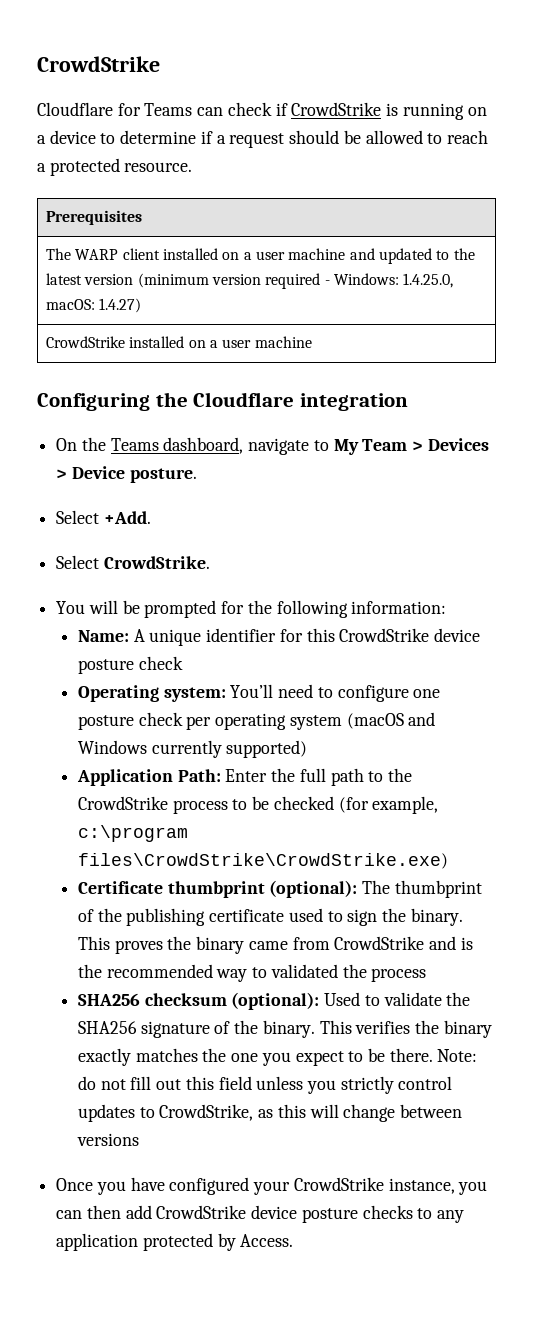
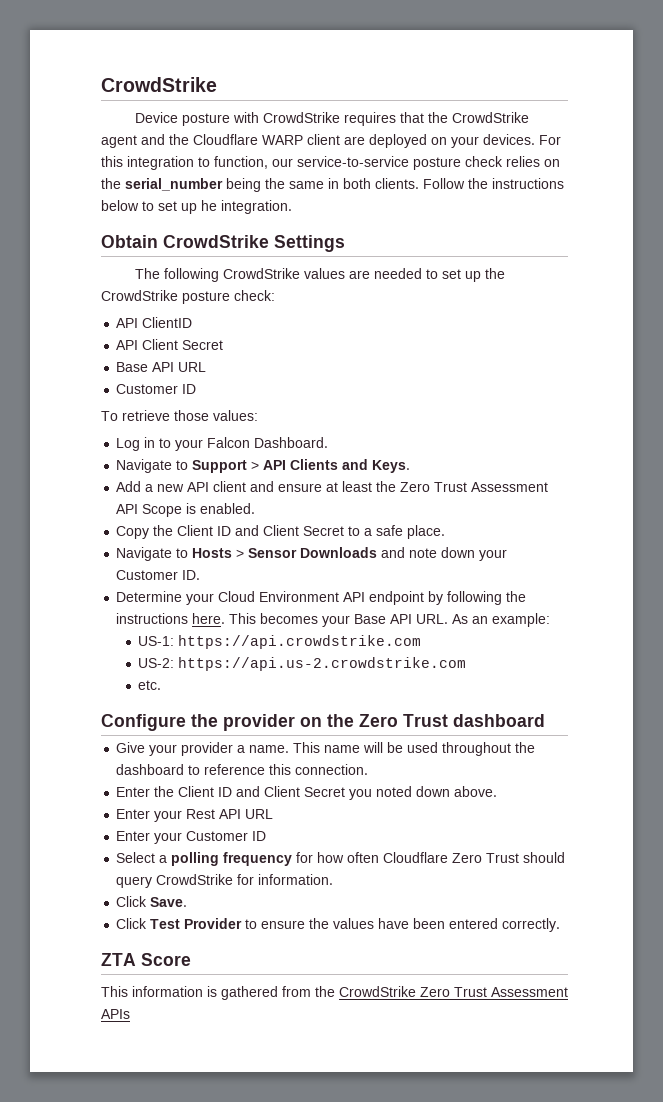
[37,102,487,120] [37,130,488,148] [37,158,193,176] [46,210,143,225] [46,248,475,264] [46,273,454,289] [46,298,142,313] [46,336,312,348] [37,392,408,411] [56,437,489,455] [56,466,197,483] [56,510,151,524] [56,555,210,569] [56,600,447,618] [77,628,480,646] [77,656,183,674] [77,684,441,702] [77,712,436,730] [77,740,308,758] [76,768,412,786] [77,796,439,814] [77,825,188,842] [77,853,448,869] [77,880,482,898] [77,908,463,926] [77,936,473,954] [77,964,427,982] [77,992,471,1010] [77,1020,492,1038] [77,1048,478,1066] [77,1076,453,1094] [77,1104,462,1122] [76,1133,139,1146] [56,1177,488,1195] [56,1205,465,1223] [56,1233,294,1251] Cloudflare for Teams can check if CrowdStrike is running on a device to determine if a request should be allowed to reach a protected resource. // Prerequisites // The WARP client installed on a user machine and updated to the latest version (minimum version required - Windows: 1.4.25.0, macOS: 1.4.27) // CrowdStrike installed on a user machine // Configuring the Cloudflare integration // On the Teams dashboard, navigate to My Team > Devices > Device posture. // Select +Add. // Select CrowdStrike. // You will be prompted for the following information: // Name: A unique identifier for this CrowdStrike device posture check // Operating system: You’ll need to configure one posture check per operating system (macOS and Windows currently supported) // Application Path: Enter the full path to the CrowdStrike process to be checked (for example, c:\program files\CrowdStrike\CrowdStrike.exe) // Certificate thumbprint (optional): The thumbprint of the publishing certificate used to sign the binary. This proves the binary came from CrowdStrike and is the recommended way to validated the process // SHA256 checksum (optional): Used to validate the SHA256 signature of the binary. This verifies the binary exactly matches the one you expect to be there. Note: do not fill out this field unless you strictly control updates to CrowdStrike, as this will change between versions // Once you have configured your CrowdStrike instance, you can then add CrowdStrike device posture checks to any application protected by Access. -> [135,112,530,126] [101,134,561,148] [101,156,560,170] [101,178,564,192] [101,200,292,214] [101,235,345,252] [135,268,506,282] [101,290,275,304] [116,317,193,328] [116,339,224,350] [116,362,207,372] [116,384,197,394] [101,410,258,421] [116,437,329,451] [116,459,411,473] [116,481,549,492] [116,503,256,517] [116,525,446,539] [116,547,508,561] [116,570,201,580] [116,591,527,605] [116,613,551,627] [138,635,422,649] [138,657,467,671] [138,680,162,690] [101,714,545,731] [116,742,536,756] [116,764,369,775] [116,786,498,800] [116,809,274,822] [116,831,267,844] [116,852,566,866] [116,874,334,888] [116,896,188,907] [116,918,561,932] [101,953,191,966] [101,986,568,1000] [101,1009,130,1019] Device posture with CrowdStrike requires that the CrowdStrike agent and the Cloudflare WARP client are deployed on your devices. For this integration to function, our service-to-service posture check relies on the serial_number being the same in both clients. Follow the instructions below to set up he integration. // Obtain CrowdStrike Settings // The following CrowdStrike values are needed to set up the CrowdStrike posture check: // API ClientID // API Client Secret // Base API URL // Customer ID // To retrieve those values: // Log in to your Falcon Dashboard. // Navigate to Support > API Clients and Keys. // Add a new API client and ensure at least the Zero Trust Assessment API Scope is enabled. // Copy the Client ID and Client Secret to a safe place. // Navigate to Hosts > Sensor Downloads and note down your Customer ID. // Determine your Cloud Environment API endpoint by following the instructions here. This becomes your Base API URL. As an example: // US-1: https://api.crowdstrike.com // US-2: https://api.us-2.crowdstrike.com // etc. // Configure the provider on the Zero Trust dashboard // Give your provider a name. This name will be used throughout the dashboard to reference this connection. // Enter the Client ID and Client Secret you noted down above. // Enter your Rest API URL // Enter your Customer ID // Select a polling frequency for how often Cloudflare Zero Trust should query CrowdStrike for information. // Click Save. // Click Test Provider to ensure the values have been entered correctly. // ZTA Score // This information is gathered from the CrowdStrike Zero Trust Assessment APIs

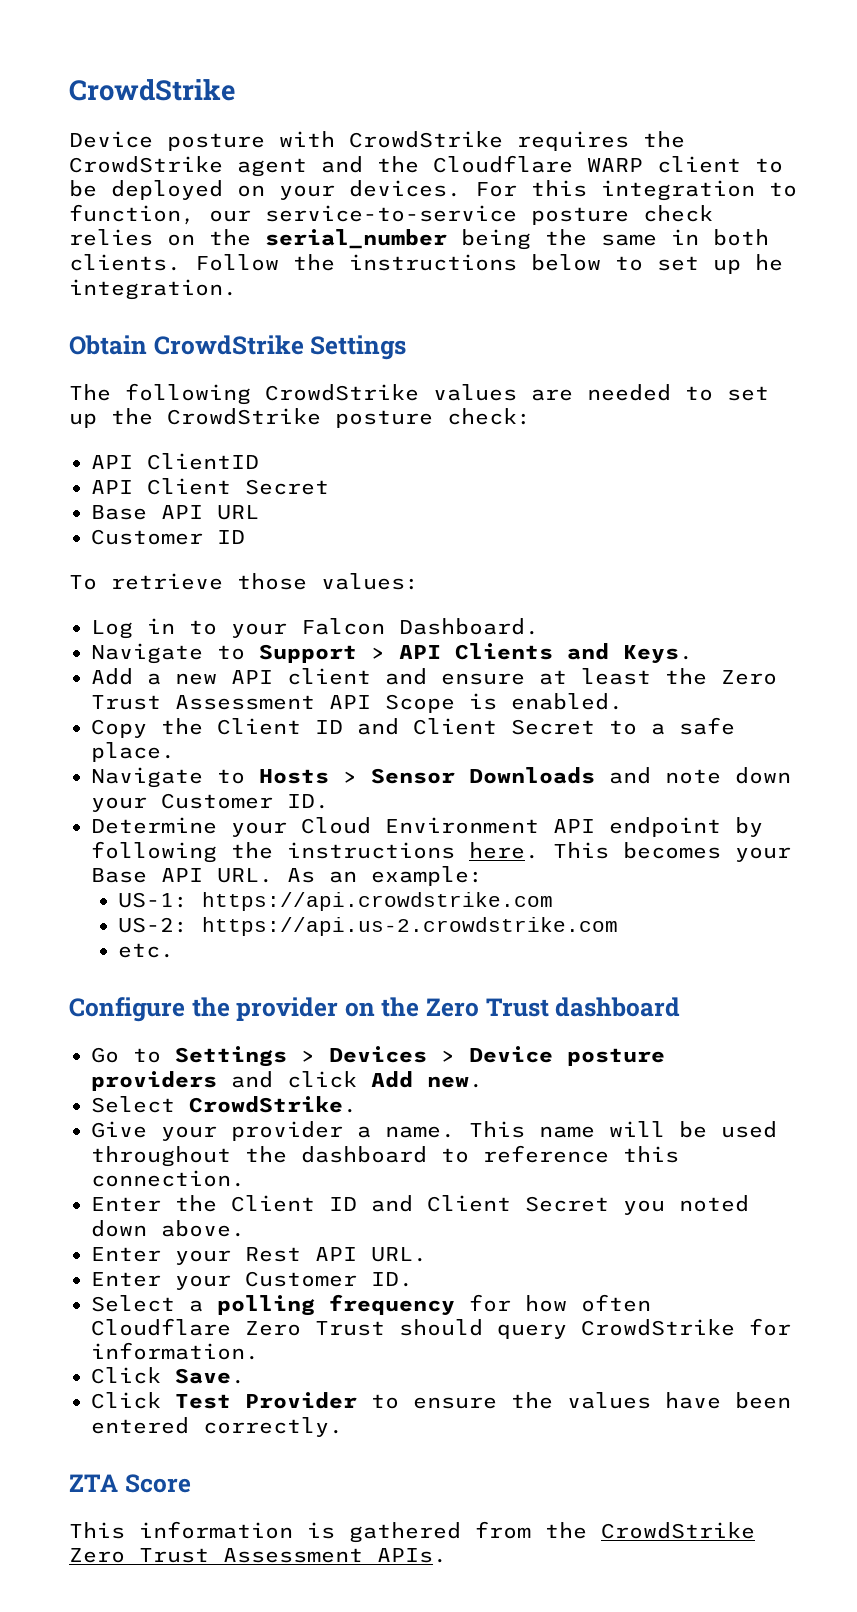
[400,112,425,123] that -> (629, 141) none
[344,136,365,145] are -> [755,158,783,173] [69,180,97,197] to be
(545, 720) none -> [91,1046,665,1067] [91,1071,483,1091] [91,1096,357,1113] // Go to Settings > Devices > Device posture providers and click Add new. // Select CrowdStrike.
[245,809,274,819] URL -> [371,1247,427,1262] URL.
[252,831,267,841] ID -> [371,1272,413,1287] ID.
[101,1009,130,1019] APIs -> [377,1548,447,1563] APIs.

